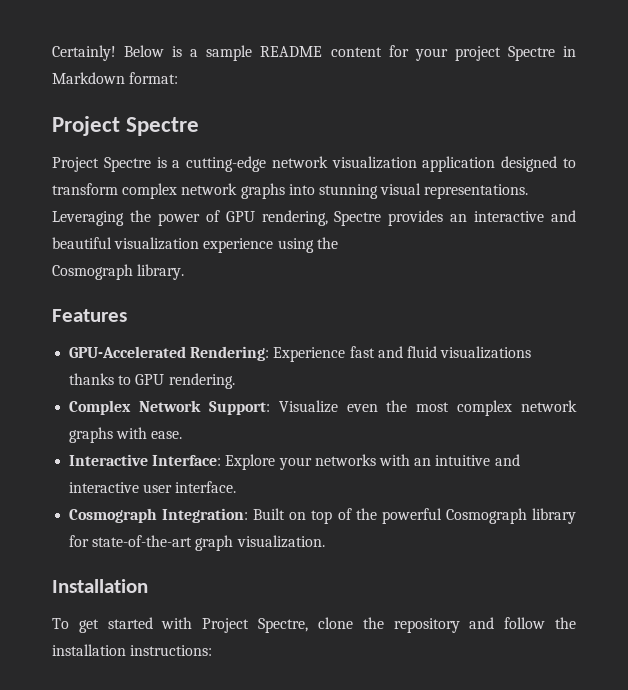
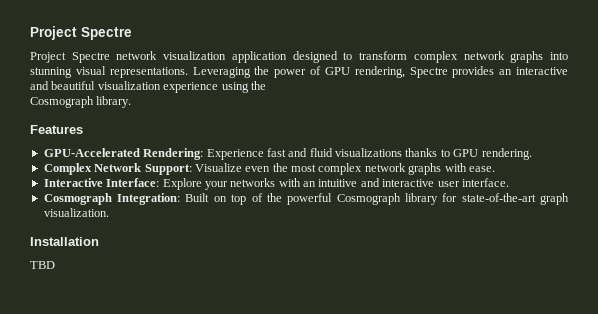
[52,45,576,61] [52,72,179,84] Certainly! Below is a sample README content for your project Spectre in Markdown format: // -> (30, 33) none
[156,156,267,172] is a cutting-edge -> (110, 57) none
[52,617,576,633] [52,644,213,656] To get started with Project Spectre, clone the repository and follow the installation instructions: -> [30,261,55,269] TBD

